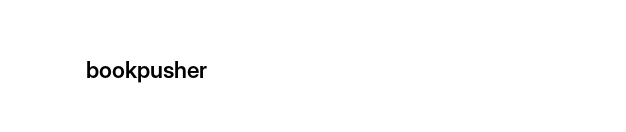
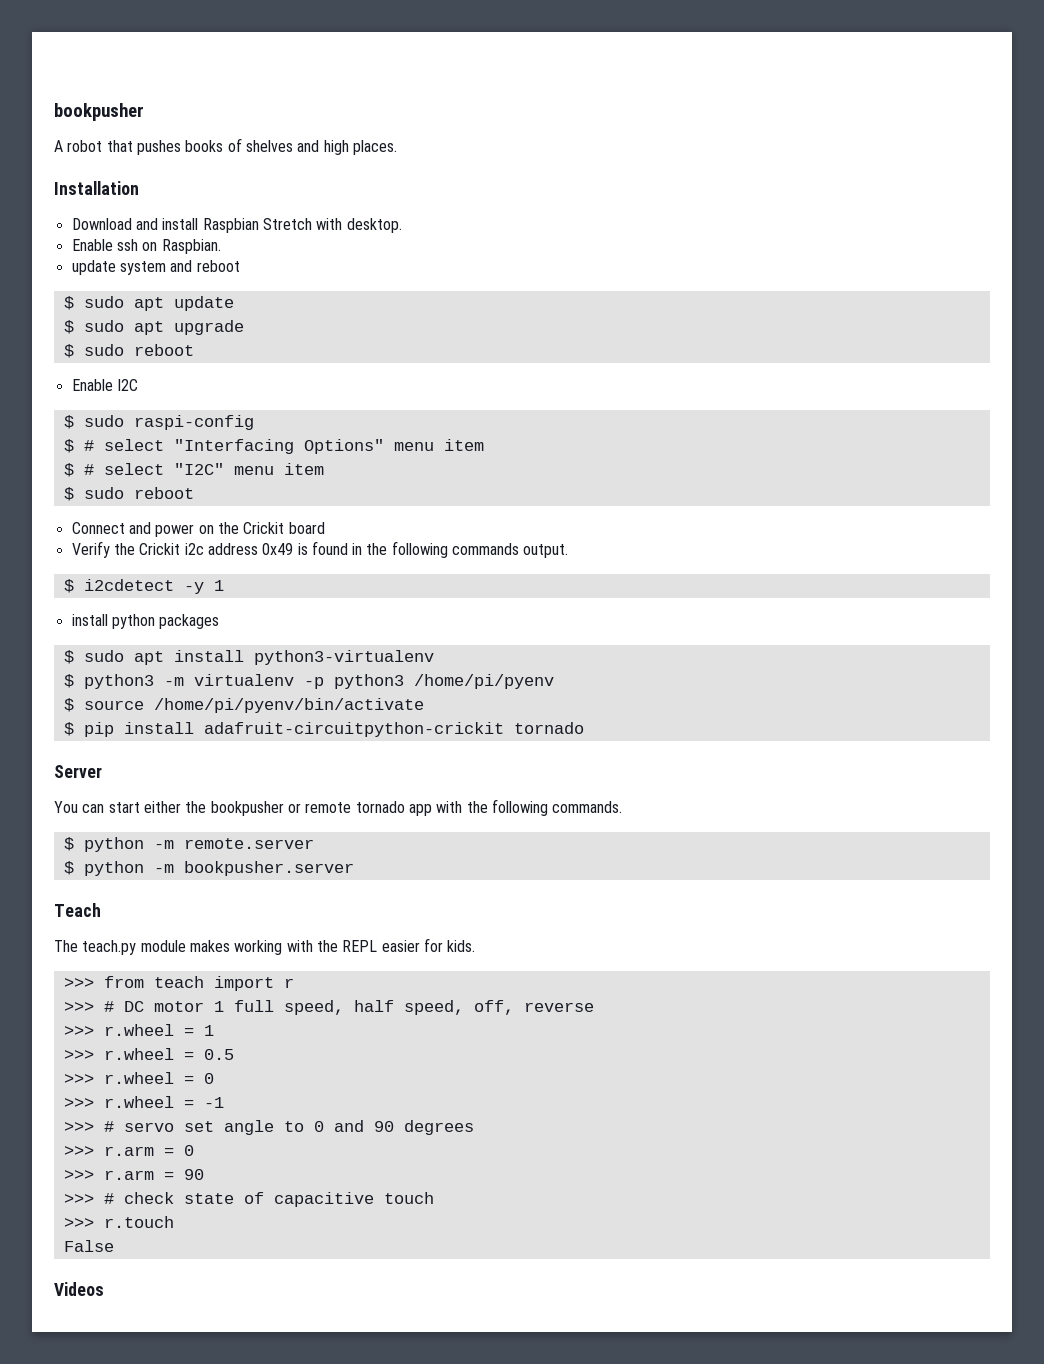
[86,61,207,83] bookpusher -> [54,103,144,121] [54,138,397,155] [54,181,139,195] [71,218,402,233] [71,239,221,254] [71,260,240,275] [63,296,234,311] [63,320,244,335] [63,344,194,358] [71,379,138,391] [63,415,254,430] [63,439,484,454] [63,463,324,477] [63,487,194,501] [71,522,325,537] [71,541,569,558] [63,579,224,594] [71,614,220,629] [63,650,434,665] [63,674,554,689] [63,698,424,713] [63,722,584,737] [54,765,102,778] [54,799,623,816] [63,837,314,852] [63,861,354,876] [54,903,101,917] [54,938,476,955] [63,976,294,991] [63,1000,594,1015] [63,1024,214,1036] [63,1048,234,1060] [63,1072,214,1084] [63,1096,224,1108] [63,1120,474,1135] [63,1145,194,1156] [63,1169,204,1180] [63,1192,434,1207] [63,1216,174,1228] [63,1240,114,1252] [54,1282,104,1296] bookpusher // A robot that pushes books of shelves and high places. // Installation // Download and install Raspbian Stretch with desktop. // Enable ssh on Raspbian. // update system and reboot // $ sudo apt update // $ sudo apt upgrade // $ sudo reboot // Enable I2C // $ sudo raspi-config // $ # select "Interfacing Options" menu item // $ # select "I2C" menu item // $ sudo reboot // Connect and power on the Crickit board // Verify the Crickit i2c address 0x49 is found in the following commands output. // $ i2cdetect -y 1 // install python packages // $ sudo apt install python3-virtualenv // $ python3 -m virtualenv -p python3 /home/pi/pyenv // $ source /home/pi/pyenv/bin/activate // $ pip install adafruit-circuitpython-crickit tornado // Server // You can start either the bookpusher or remote tornado app with the following commands. // $ python -m remote.server // $ python -m bookpusher.server // Teach // The teach.py module makes working with the REPL easier for kids. // >>> from teach import r // >>> # DC motor 1 full speed, half speed, off, reverse // >>> r.wheel = 1 // >>> r.wheel = 0.5 // >>> r.wheel = 0 // >>> r.wheel = -1 // >>> # servo set angle to 0 and 90 degrees // >>> r.arm = 0 // >>> r.arm = 90 // >>> # check state of capacitive touch // >>> r.touch // False // Videos

